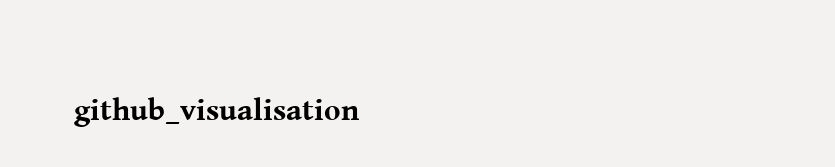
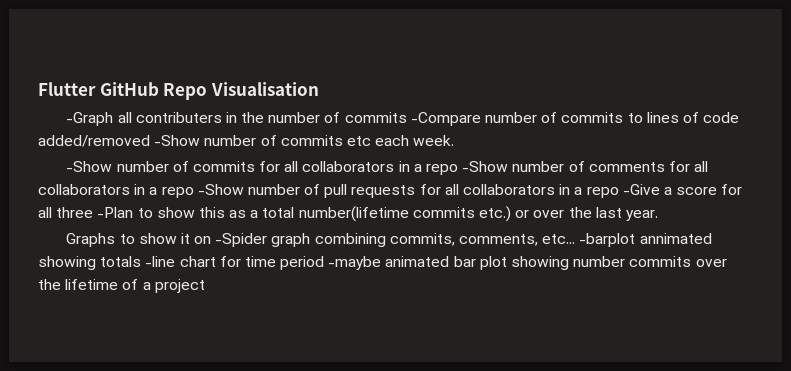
[74,97,360,127] github_visualisation -> [38,82,319,100] [66,112,740,126] [38,135,455,147] [66,161,709,175] [38,184,743,198] [38,206,658,222] [66,233,712,247] [38,256,727,270] [38,279,205,293] Flutter GitHub Repo Visualisation // -Graph all contributers in the number of commits -Compare number of commits to lines of code added/removed -Show number of commits etc each week. // -Show number of commits for all collaborators in a repo -Show number of comments for all collaborators in a repo -Show number of pull requests for all collaborators in a repo -Give a score for all three -Plan to show this as a total number(lifetime commits etc.) or over the last year. // Graphs to show it on -Spider graph combining commits, comments, etc... -barplot annimated showing totals -line chart for time period -maybe animated bar plot showing number commits over the lifetime of a project

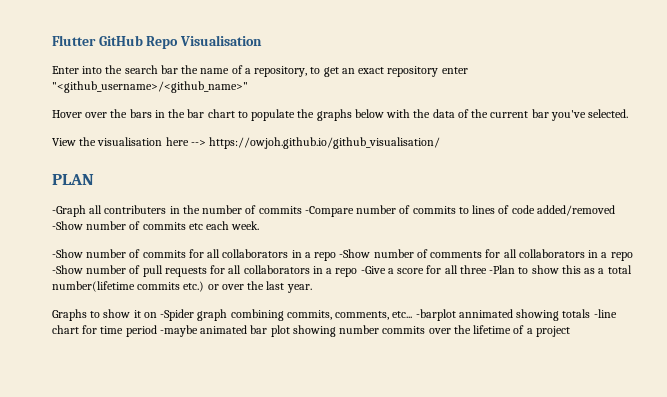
(319, 89) none -> [52,65,468,77] [52,81,248,93] [52,109,629,121] [52,137,441,149] [52,174,94,185] // Enter into the search bar the name of a repository, to get an exact repository enter "<github_username>/<github_name>" // Hover over the bars in the bar chart to populate the graphs below with the data of the current bar you've selected. // View the visualisation here --> https://owjoh.github.io/github_visualisation/ // PLAN

